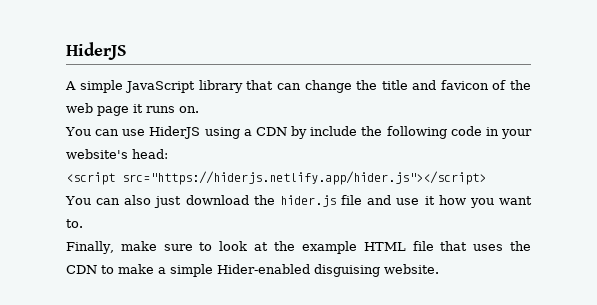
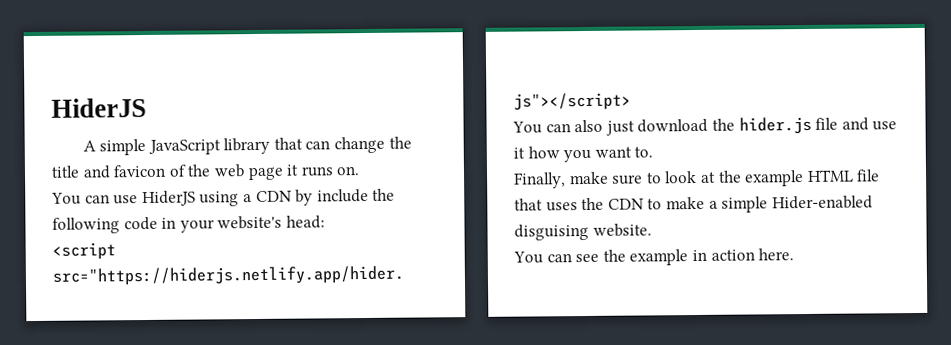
(439, 269) none -> [513,248,795,266] // You can see the example in action here.

